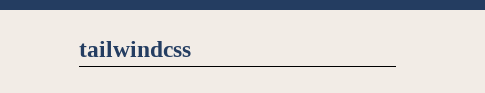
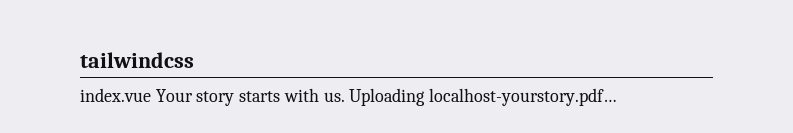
(191, 49) none -> [80,88,618,106] // index.vue Your story starts with us. Uploading localhost-yourstory.pdf…

